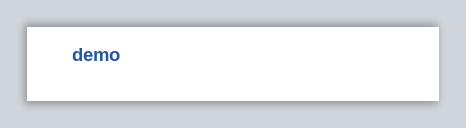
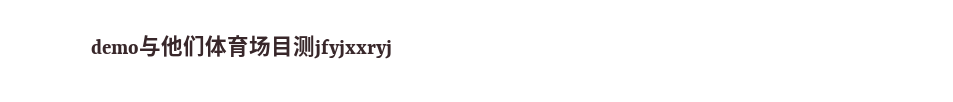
(120, 54) none -> [139,35,392,59] 与他们体育场目测jfyjxxryj

